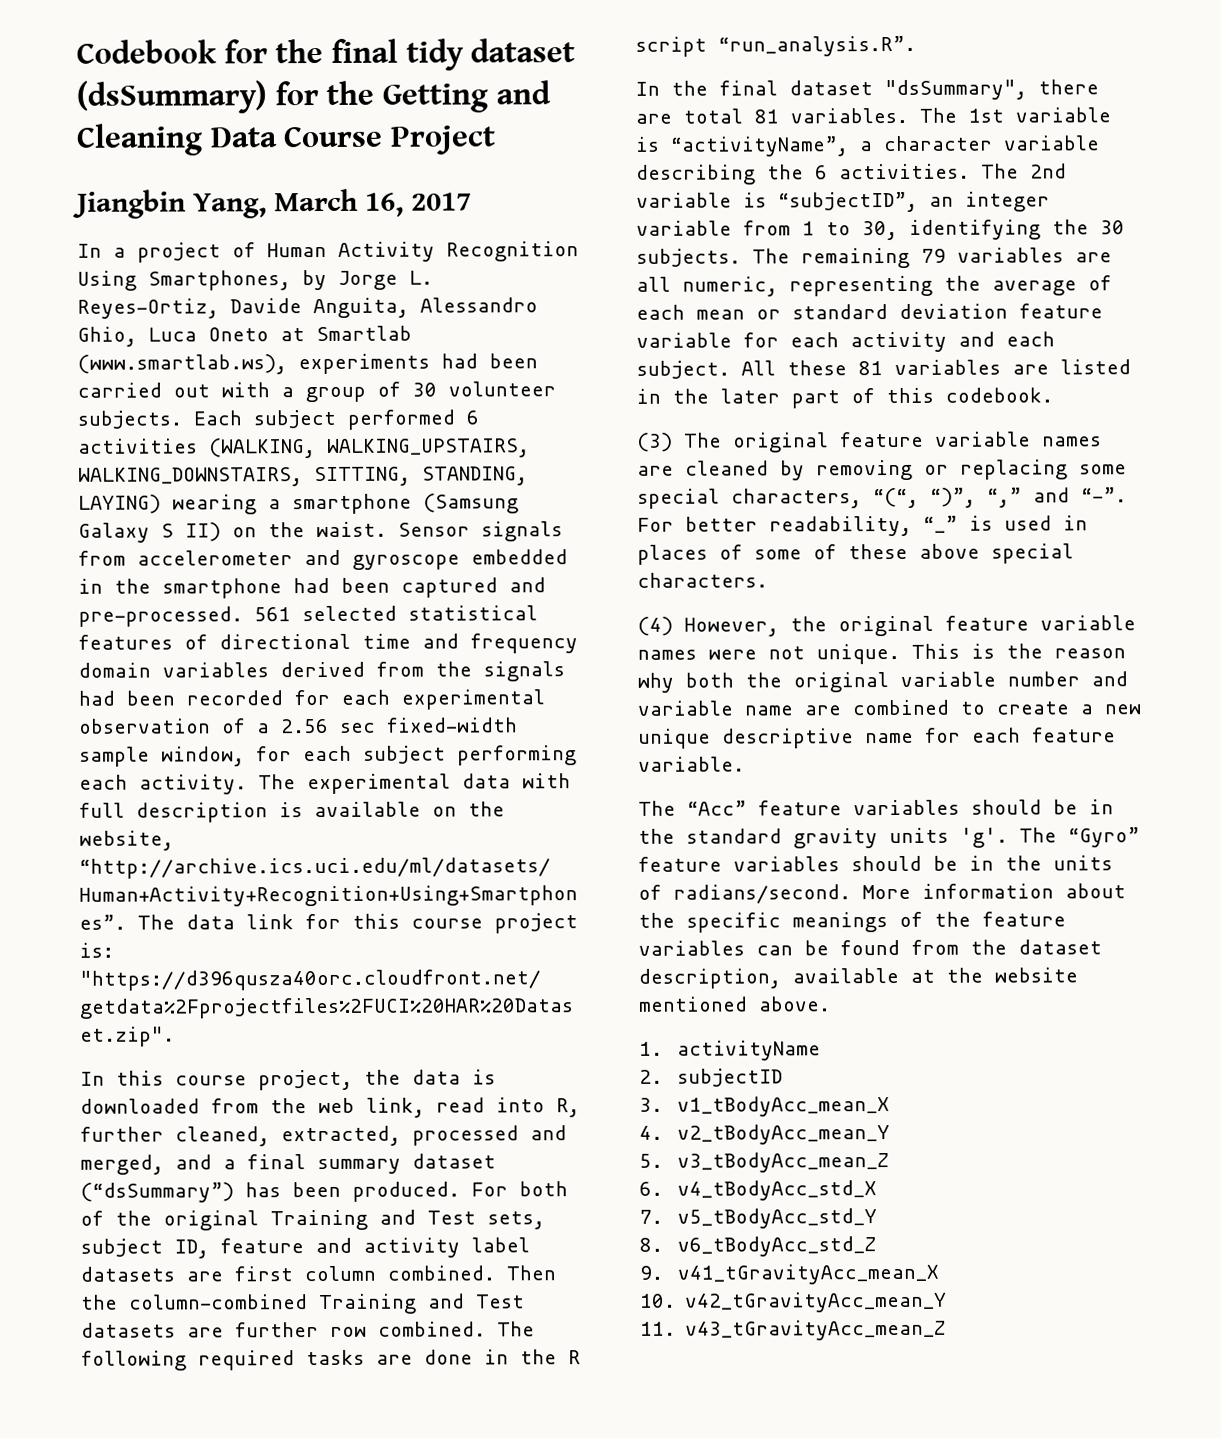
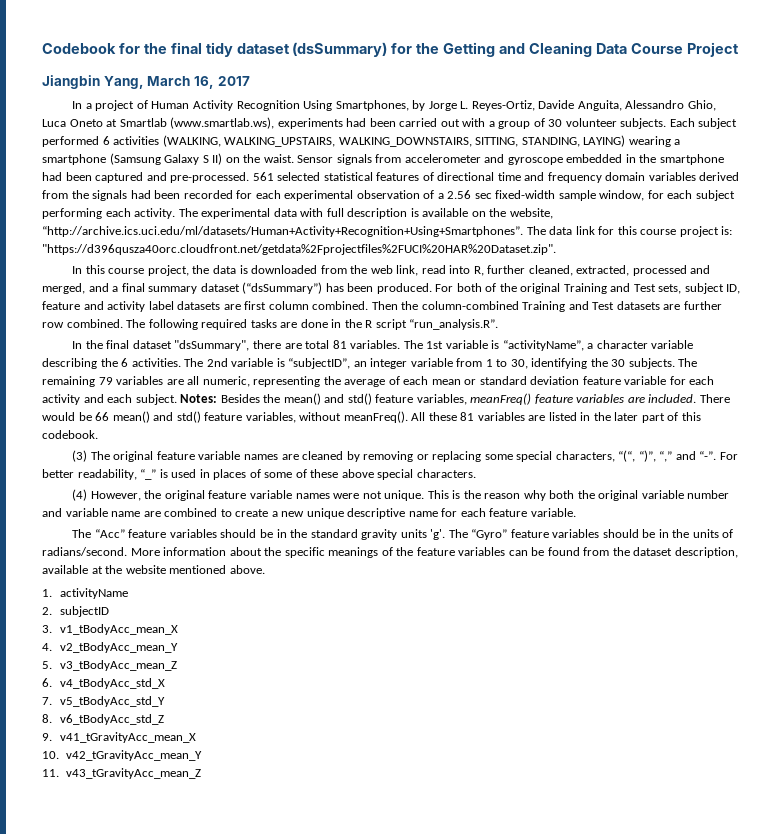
(730, 369) none -> [180,393,730,405] [42,411,408,423] Notes: Besides the mean() and std() feature variables, meanFreq() feature variables are included. There would be 66 mean() and std() feature variables, without meanFreq().

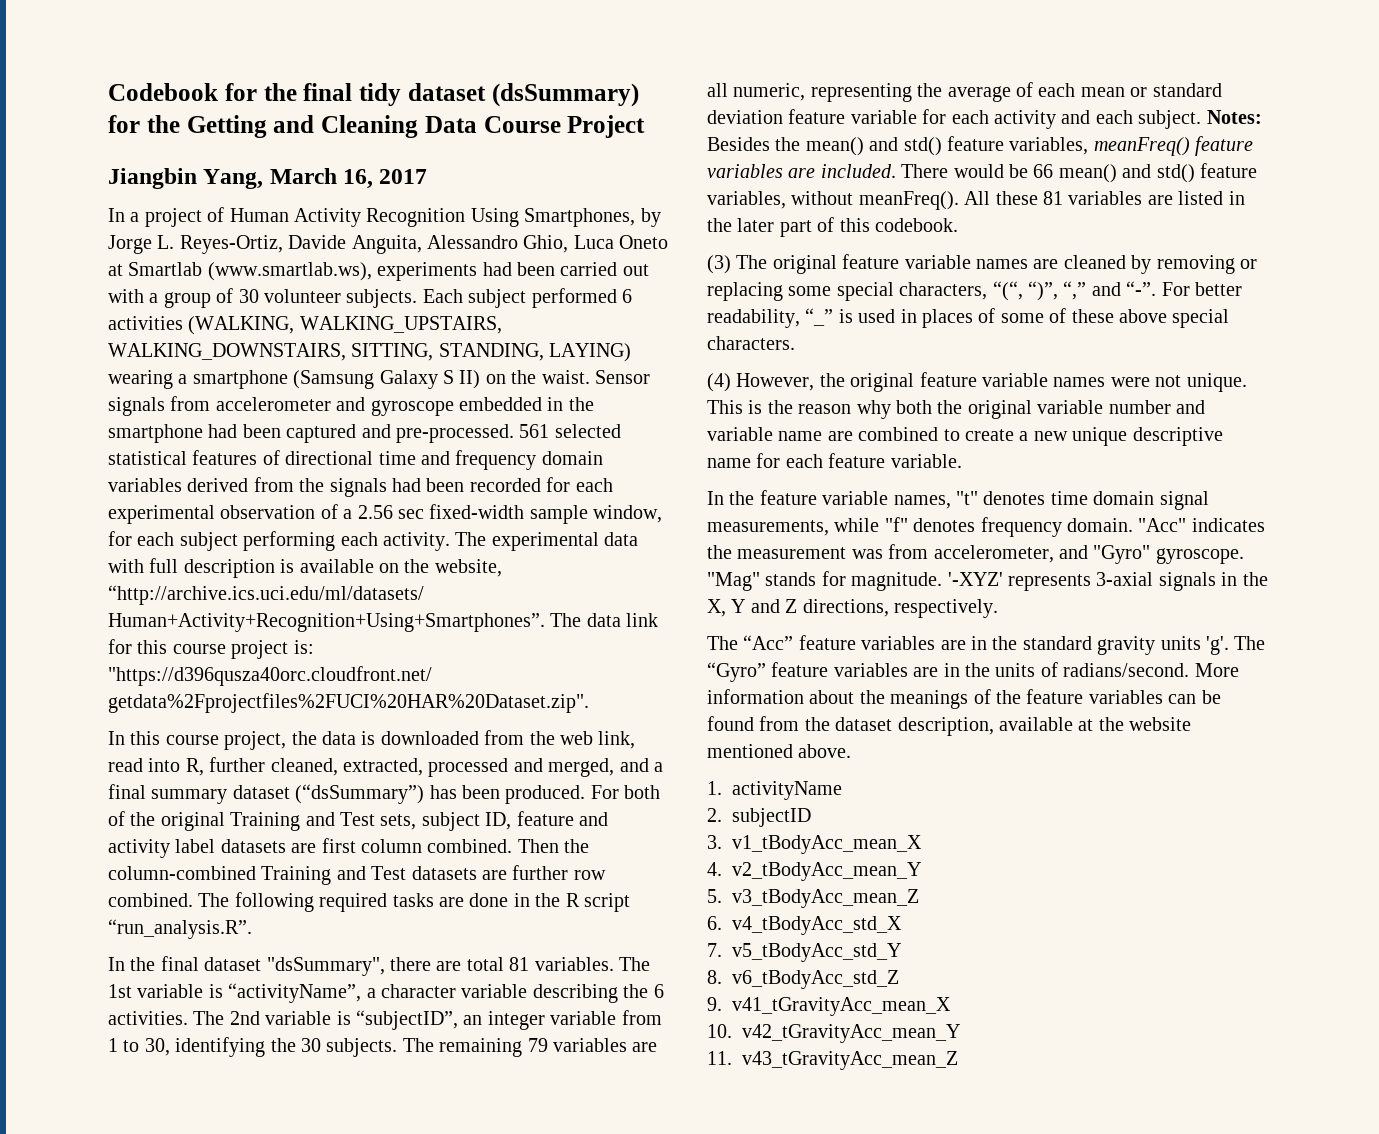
(576, 512) none -> [707,490,1209,510] [707,517,1265,537] [707,544,1244,564] [707,571,1268,591] [707,599,998,618] // In the feature variable names, "t" denotes time domain signal measurements, while "f" denotes frequency domain. "Acc" indicates the measurement was from accelerometer, and "Gyro" gyroscope. "Mag" stands for magnitude. '-XYZ' represents 3-axial signals in the X, Y and Z directions, respectively.
[220,529,273,538] should be -> [940,640,966,650] are
[602,529,656,538] should be -> [913,667,939,677] are
[284,547,325,558] specific -> (885, 697) none

